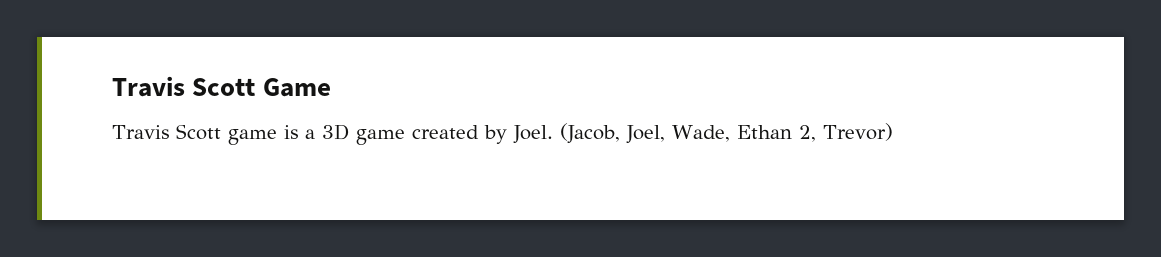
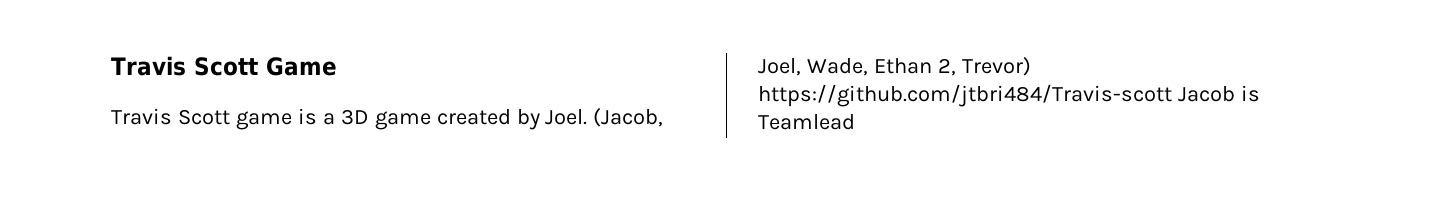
(893, 132) none -> [758,84,1260,107] [758,114,855,130] https://github.com/jtbri484/Travis-scott Jacob is Teamlead

